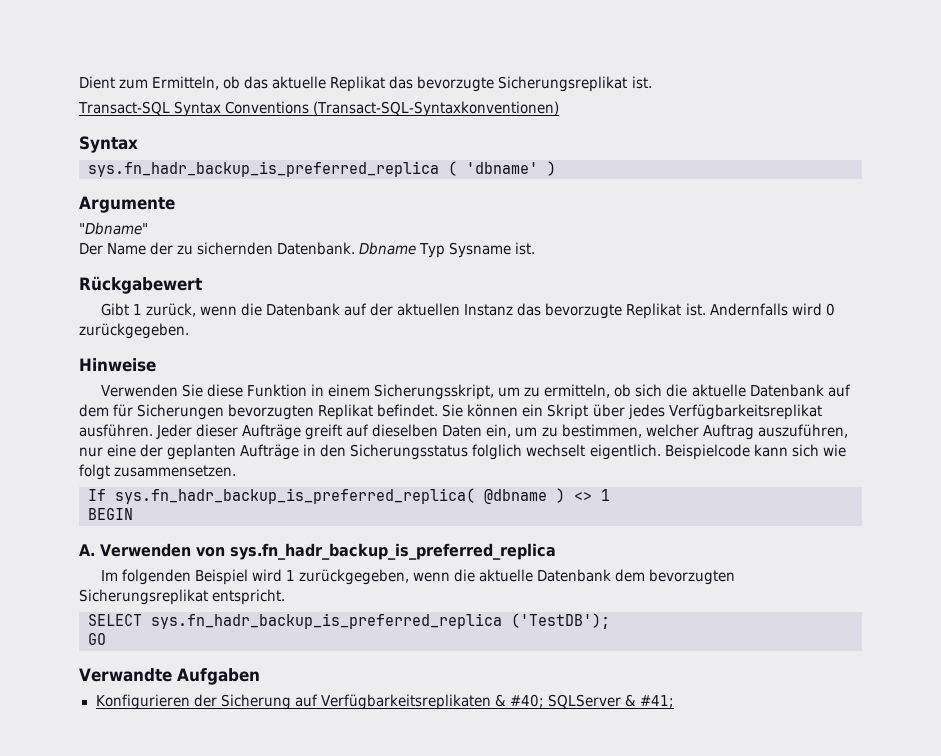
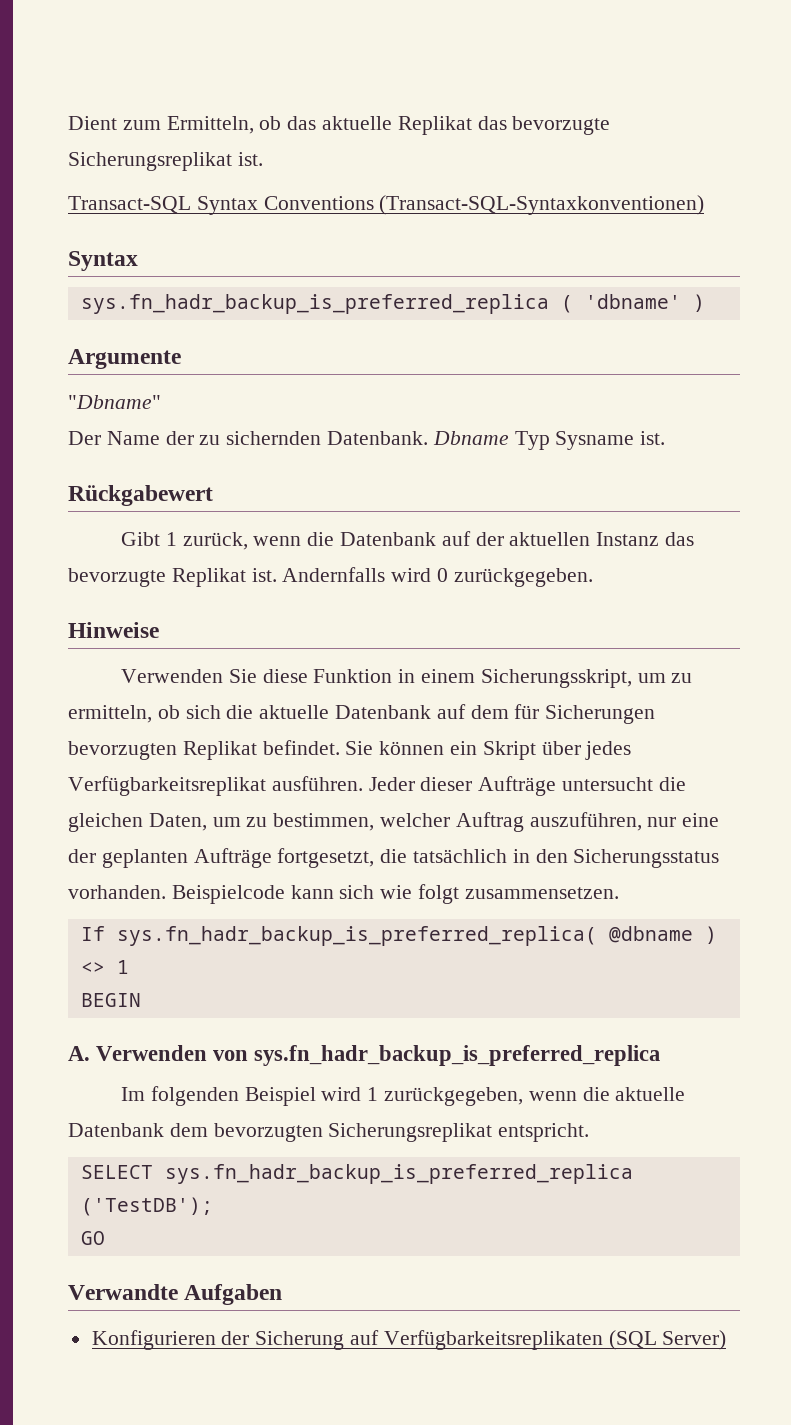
[305,424,512,440] greift auf dieselben Daten ein, -> [562,777,686,791] [68,813,207,832] untersucht die gleichen Daten,
[303,444,661,460] in den Sicherungsstatus folglich wechselt eigentlich. -> [277,848,720,868] [68,885,166,899] fortgesetzt, die tatsächlich in den Sicherungsstatus vorhanden.
[494,694,674,708] & #40; SQLServer & #41; -> [608,1330,727,1350] (SQL Server)

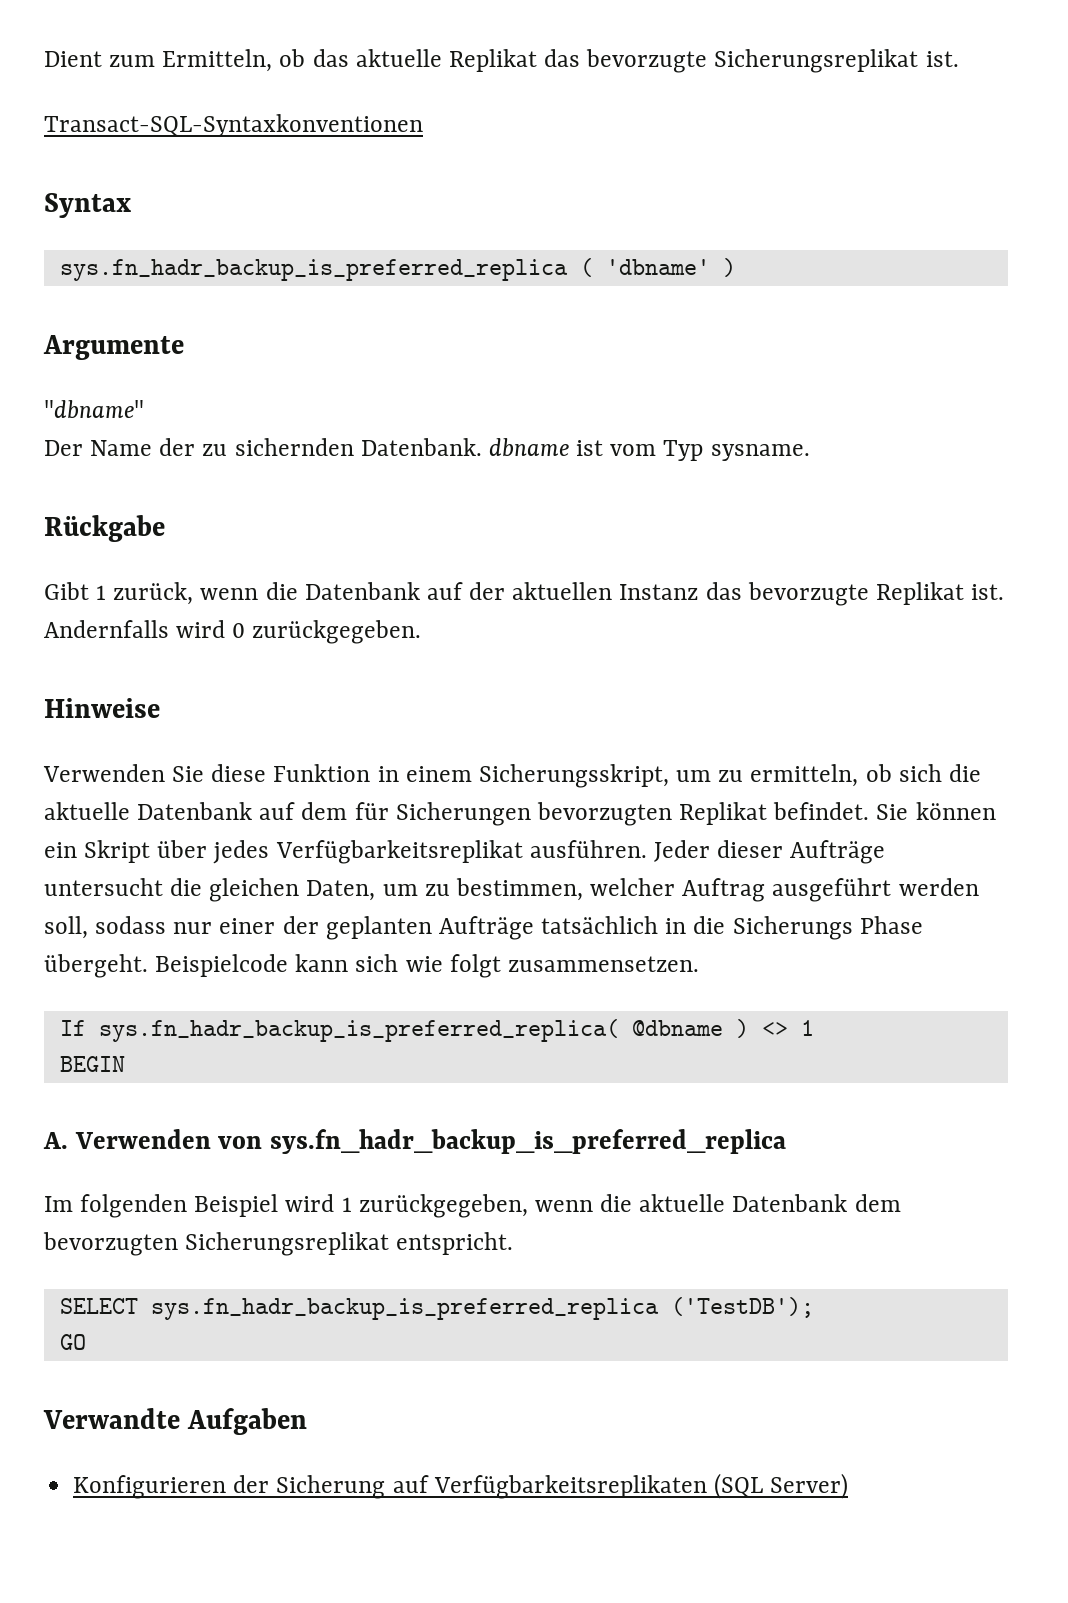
[68,195,705,215] Transact-SQL Syntax Conventions (Transact-SQL-Syntaxkonventionen) -> [44,114,423,137] Transact-SQL-Syntaxkonventionen
[68,395,161,409] "Dbname" -> [44,400,144,419] "dbname"
[432,431,666,450] [68,485,213,506] Dbname Typ Sysname ist. // Rückgabewert -> [488,438,810,461] [44,515,165,542] dbname ist vom Typ sysname. // Rückgabe
[529,812,720,831] [68,848,720,868] [68,885,166,899] auszuführen, nur eine der geplanten Aufträge fortgesetzt, die tatsächlich in den Sicherungsstatus vorhanden. -> [772,878,979,902] [44,916,923,940] [44,954,148,978] ausgeführt werden soll, sodass nur einer der geplanten Aufträge tatsächlich in die Sicherungs Phase übergeht.

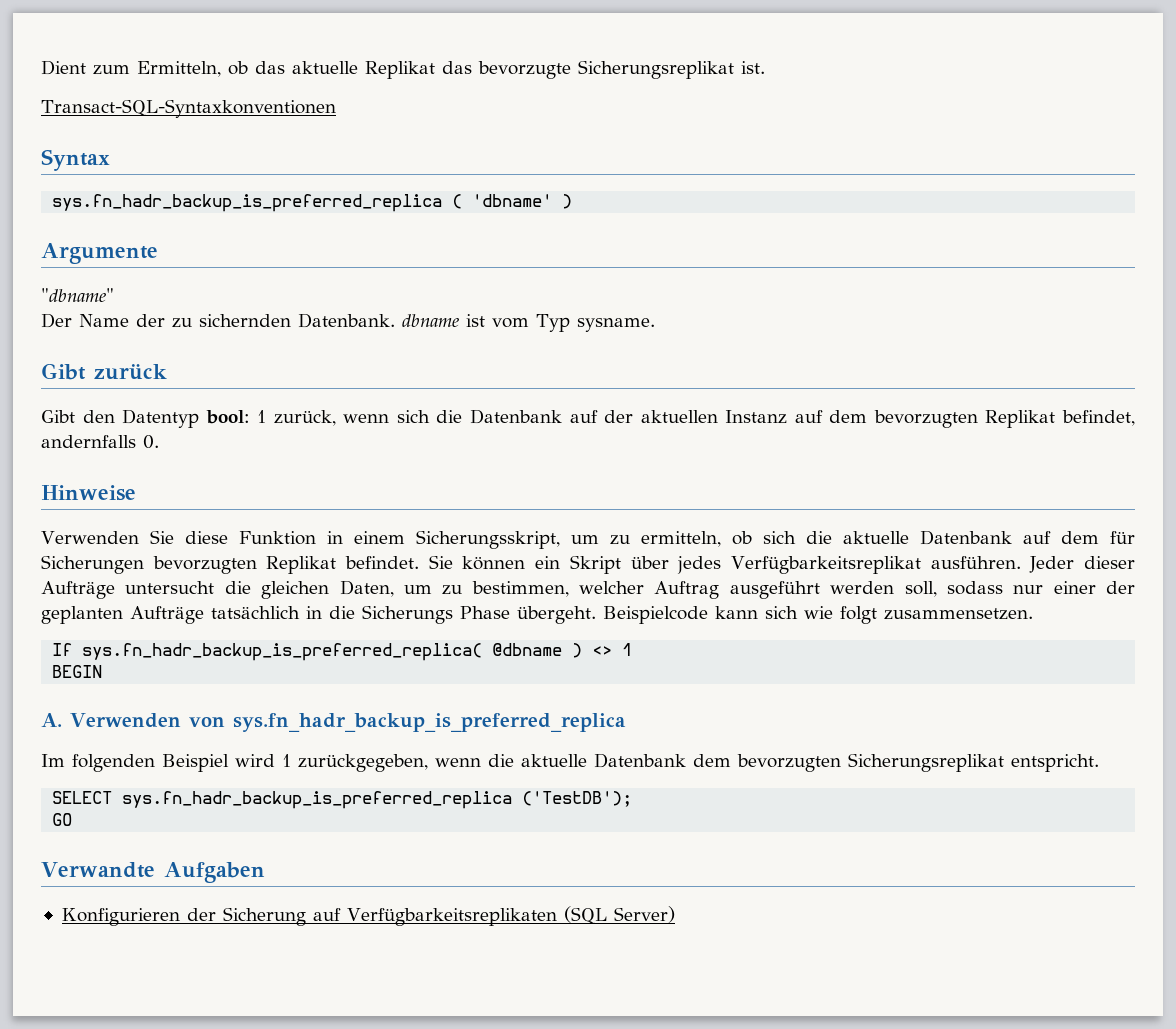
[44,515,165,542] [44,582,89,600] Rückgabe // Gibt -> [41,363,167,380] [41,409,250,428] Gibt zurück // Gibt den Datentyp bool:
(259, 594) none -> [396,410,430,423] sich
[705,582,1005,606] [44,620,422,644] das bevorzugte Replikat ist. Andernfalls wird 0 zurückgegeben. -> [794,410,1135,428] [41,435,159,449] auf dem bevorzugten Replikat befindet, andernfalls 0.

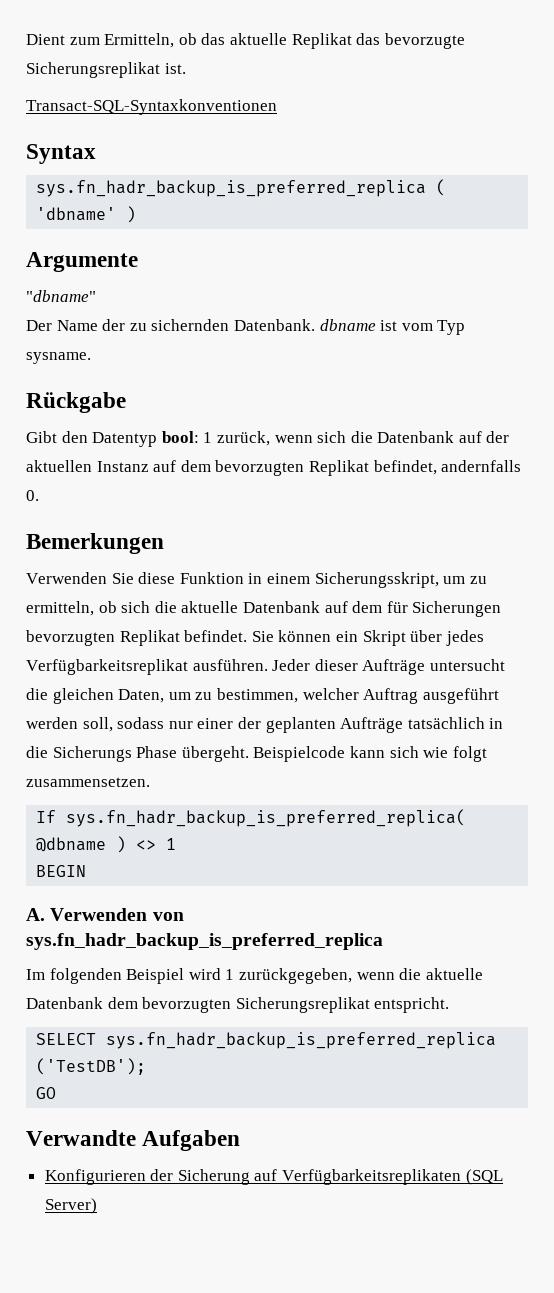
[41,363,167,380] Gibt zurück -> [26,392,126,413] Rückgabe
[41,485,136,501] Hinweise -> [26,533,164,554] Bemerkungen

